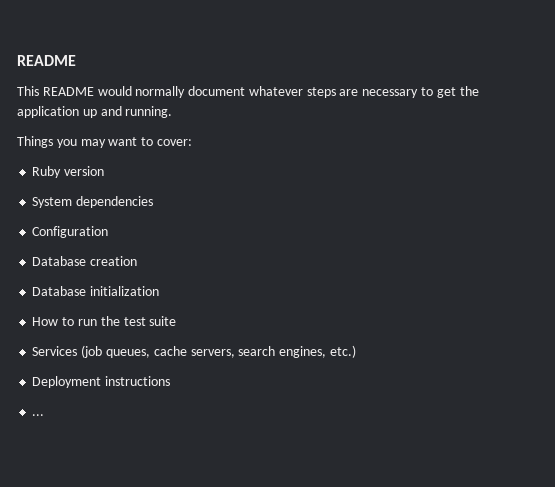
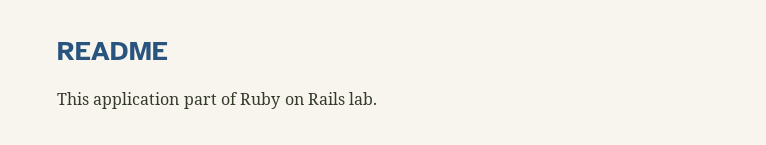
[42,86,479,98] [17,106,173,118] [17,136,192,148] [32,166,105,178] [32,196,154,208] [32,226,109,238] [32,256,138,266] [32,286,160,296] [32,316,177,326] [32,345,356,358] [32,376,171,388] [32,414,45,416] README would normally document whatever steps are necessary to get the application up and running. // Things you may want to cover: // Ruby version // System dependencies // Configuration // Database creation // Database initialization // How to run the test suite // Services (job queues, cache servers, search engines, etc.) // Deployment instructions // ... -> [93,92,378,109] application part of Ruby on Rails lab.

